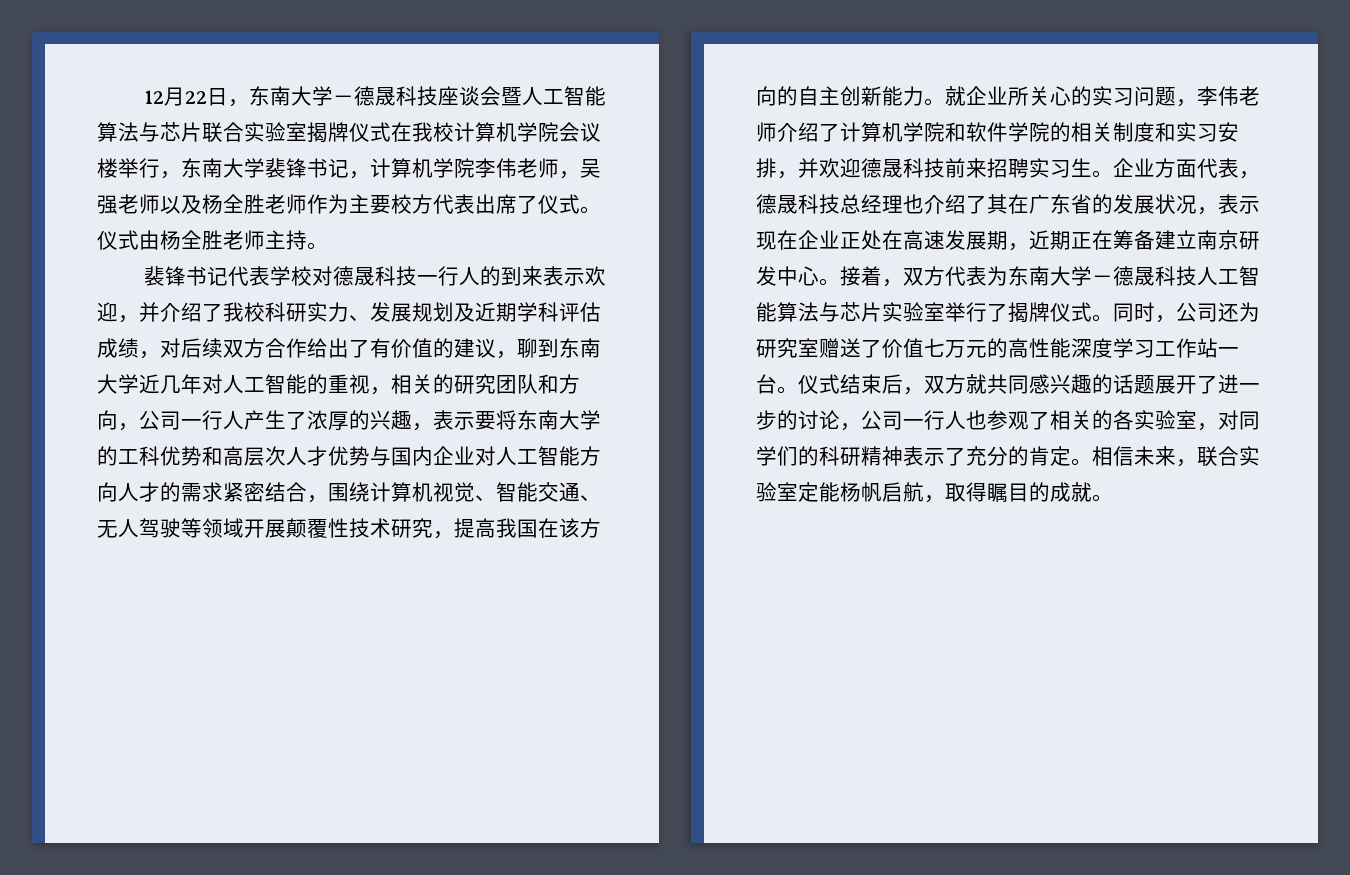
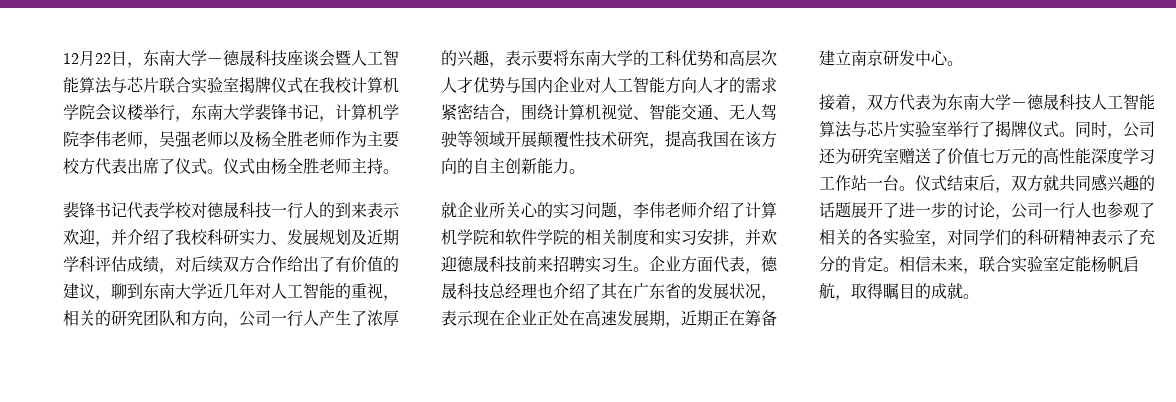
(945, 102) none -> (585, 171) //
(840, 282) none -> (963, 63) //

